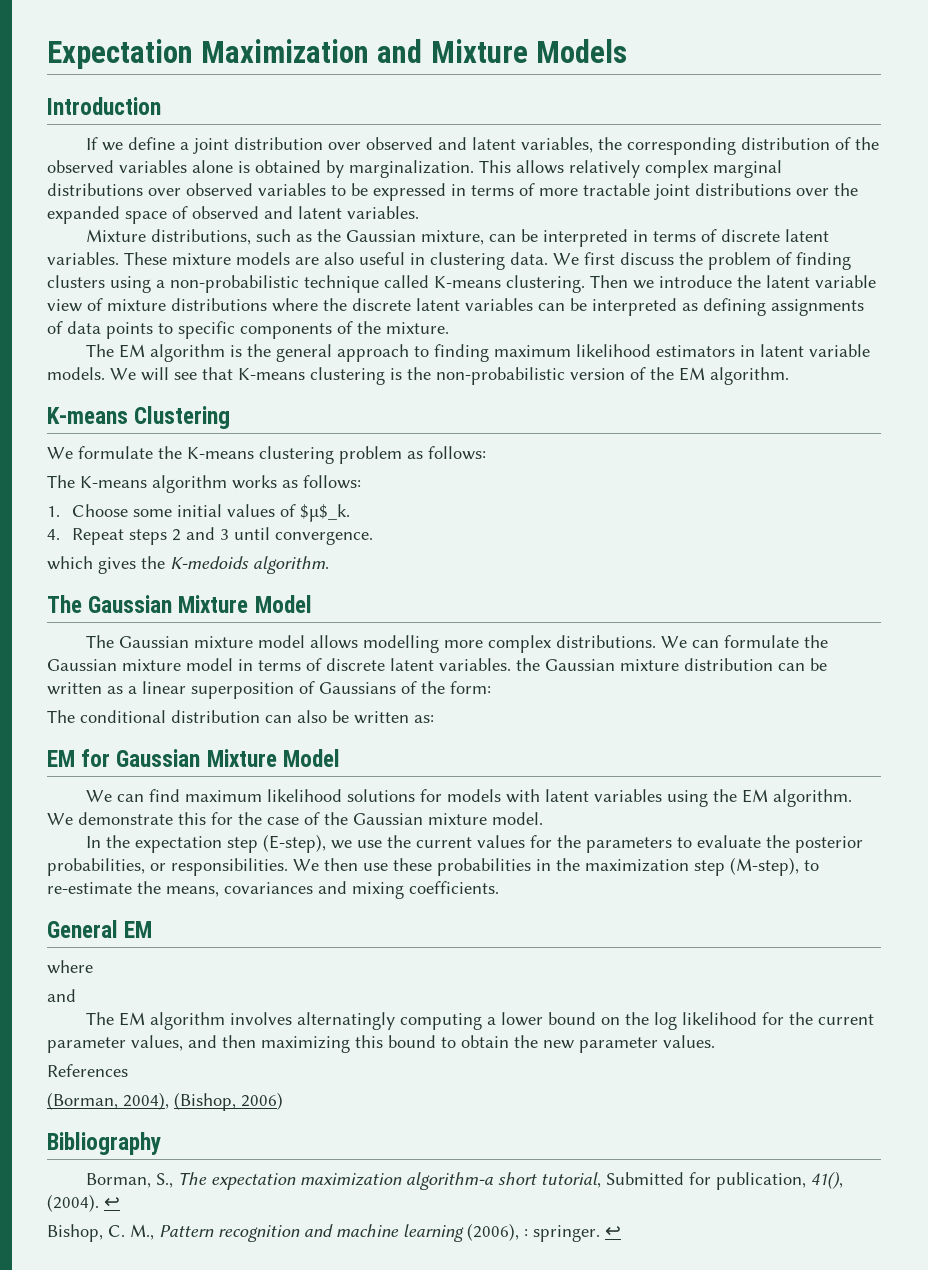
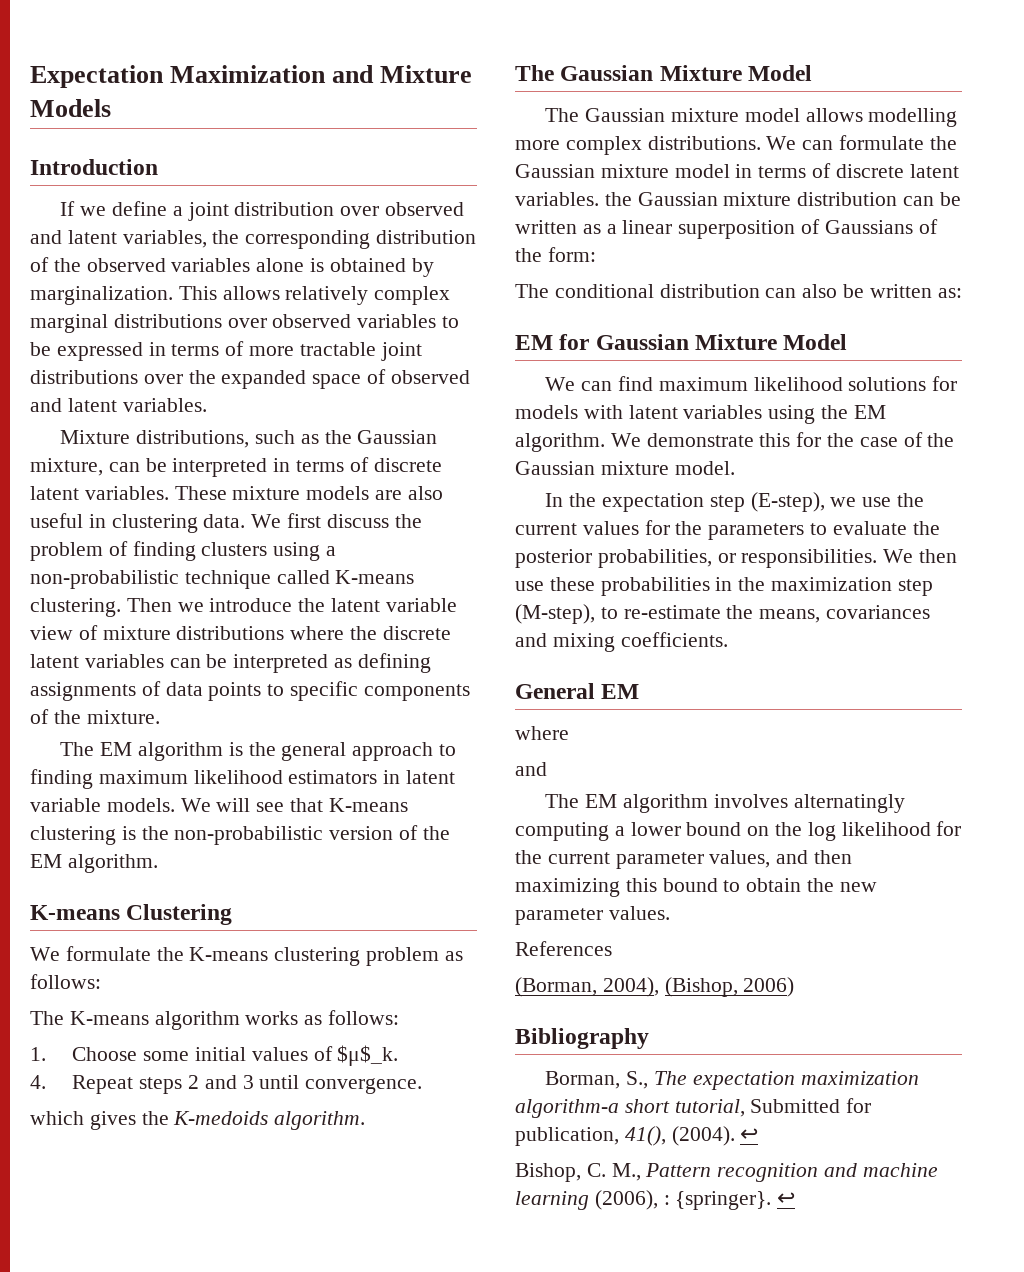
[533,1225,600,1242] springer. -> [675,1191,772,1210] {springer}.

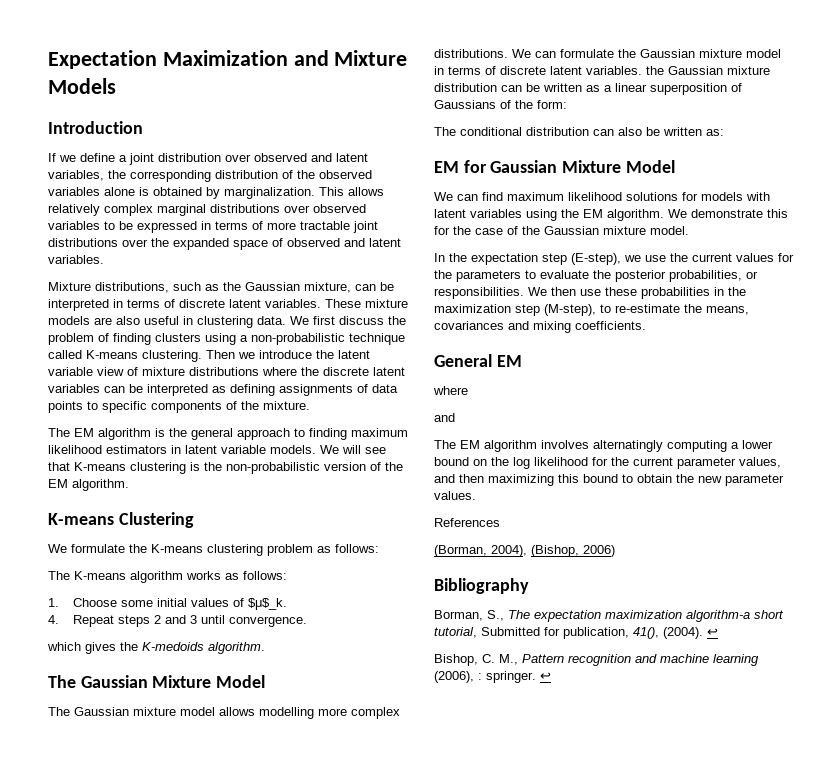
[675,1191,772,1210] {springer}. -> [486,671,536,683] springer.

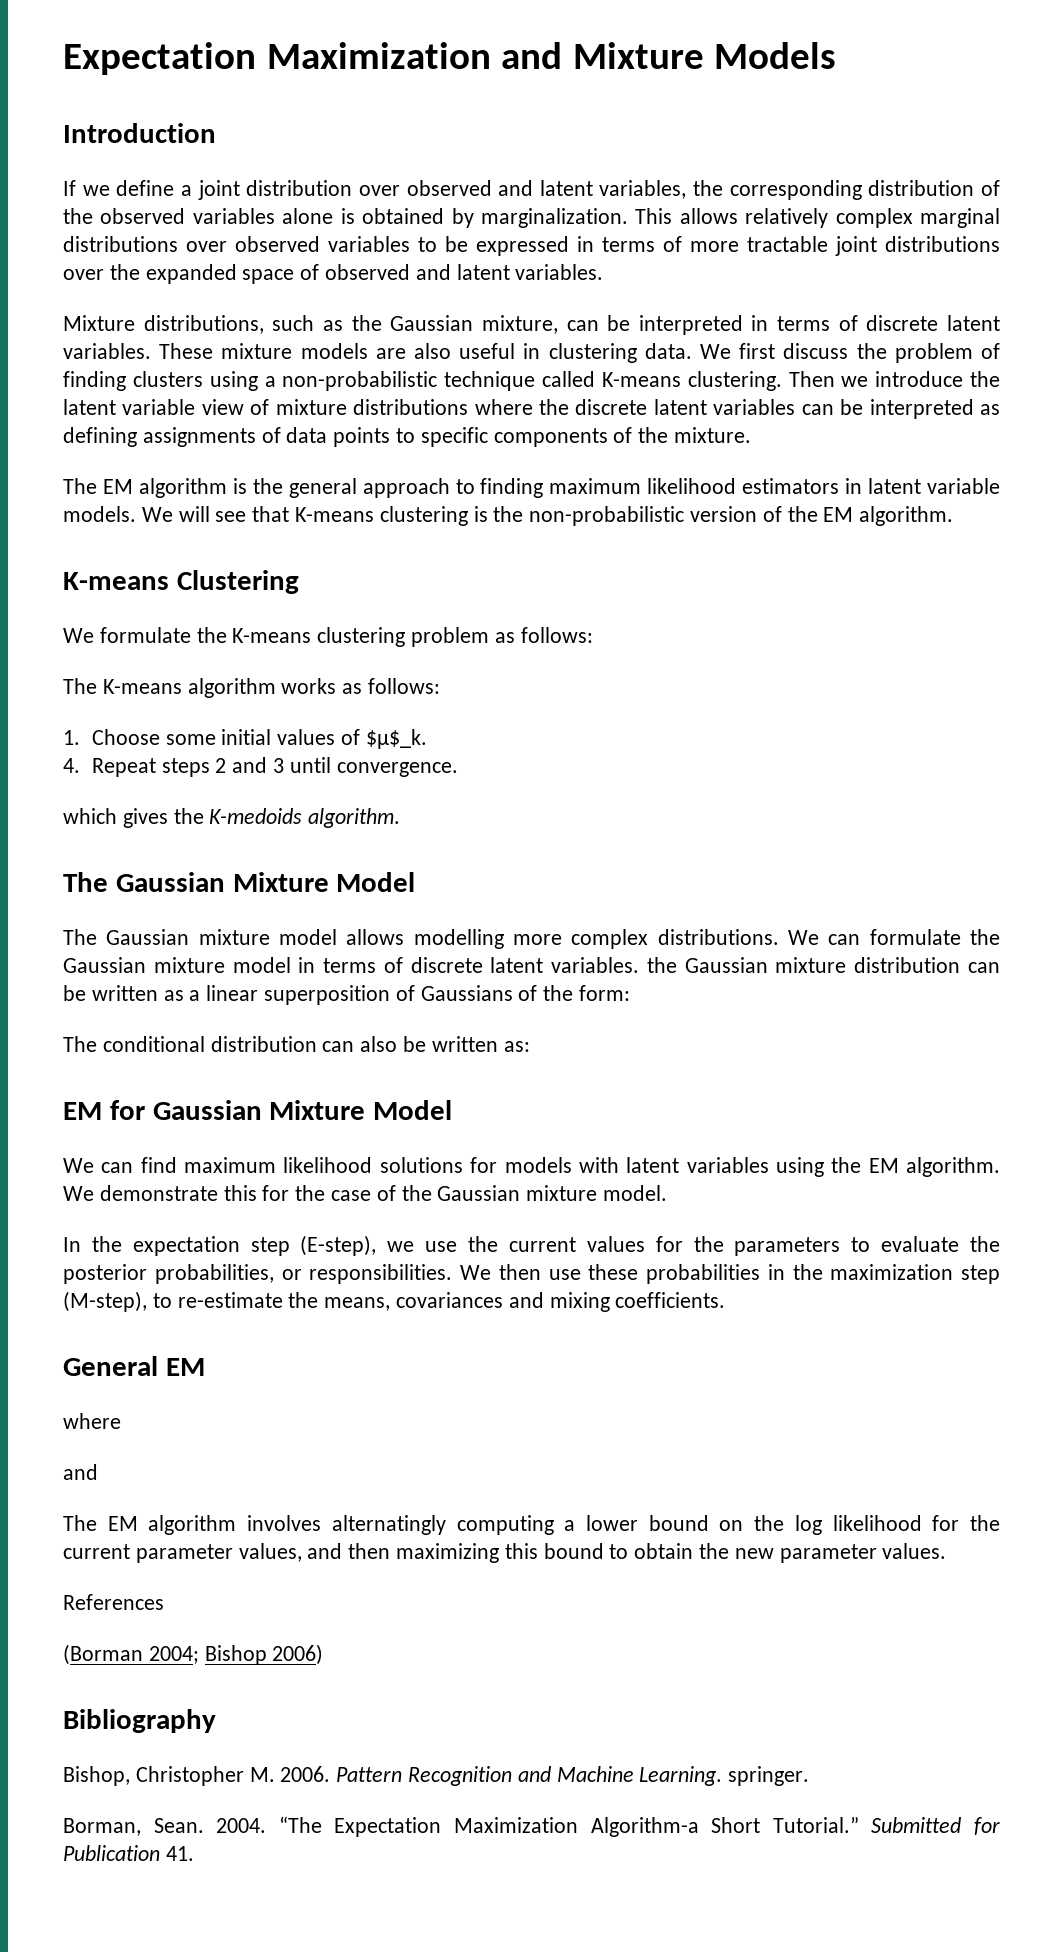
[434,545,579,557] (Borman, 2004), (Bishop, -> [63,1644,267,1665] (Borman 2004; Bishop
[434,610,784,622] [434,627,718,639] [434,654,759,666] [434,671,551,683] Borman, S., The expectation maximization algorithm-a short tutorial, Submitted for publication, 41(), (2004). ↩ // Bishop, C. M., Pattern recognition and machine learning (2006), : springer. ↩ -> [63,1766,810,1786] [63,1816,1001,1837] [63,1845,194,1861] Bishop, Christopher M. 2006. Pattern Recognition and Machine Learning. springer. // Borman, Sean. 2004. “The Expectation Maximization Algorithm-a Short Tutorial.” Submitted for Publication 41.

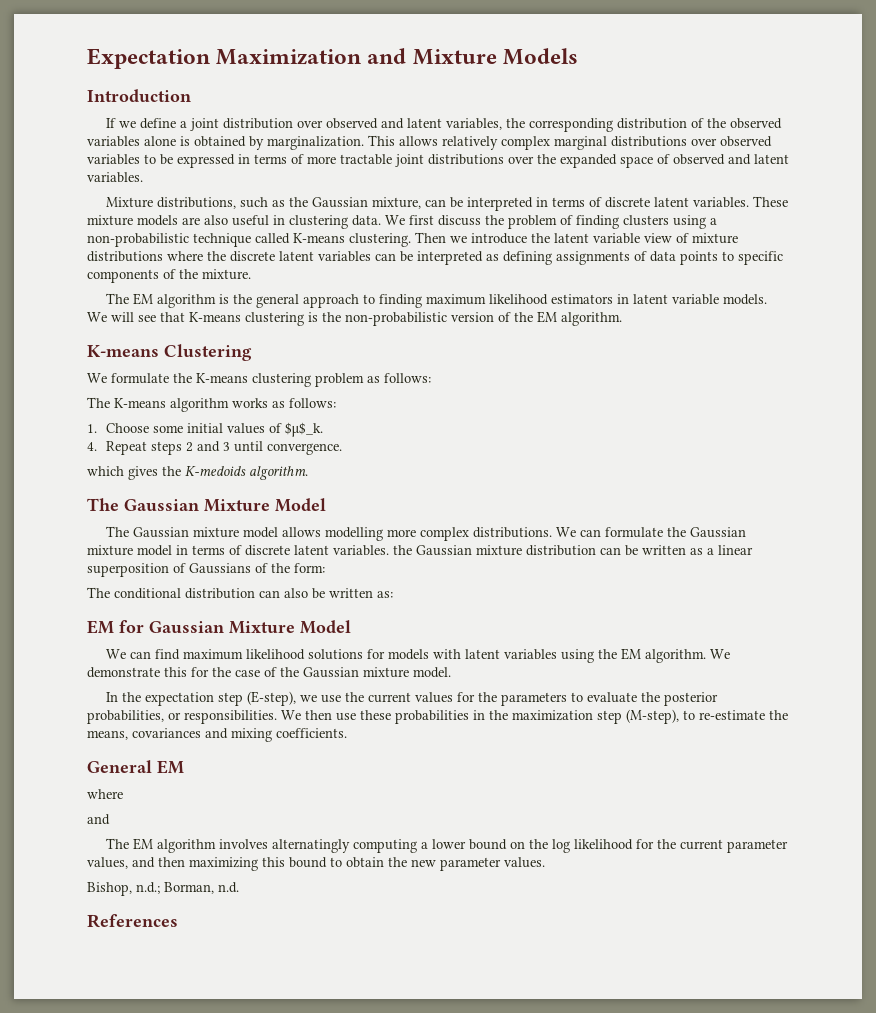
[63,1594,164,1610] [63,1644,324,1665] [63,1709,216,1733] [63,1766,810,1786] [63,1816,1001,1837] [63,1845,194,1861] References // (Borman 2004; Bishop 2006) // Bibliography // Bishop, Christopher M. 2006. Pattern Recognition and Machine Learning. springer. // Borman, Sean. 2004. “The Expectation Maximization Algorithm-a Short Tutorial.” Submitted for Publication 41. -> [87,882,239,896] [87,914,178,928] Bishop, n.d.; Borman, n.d. // References

